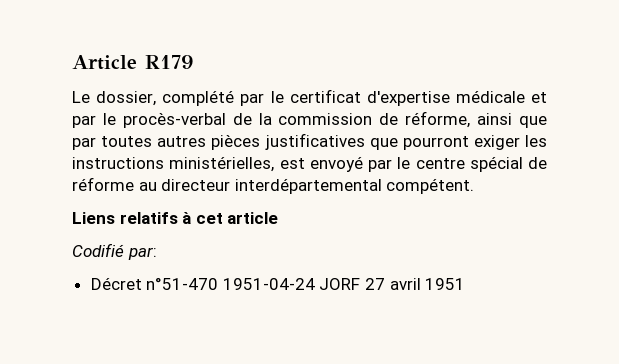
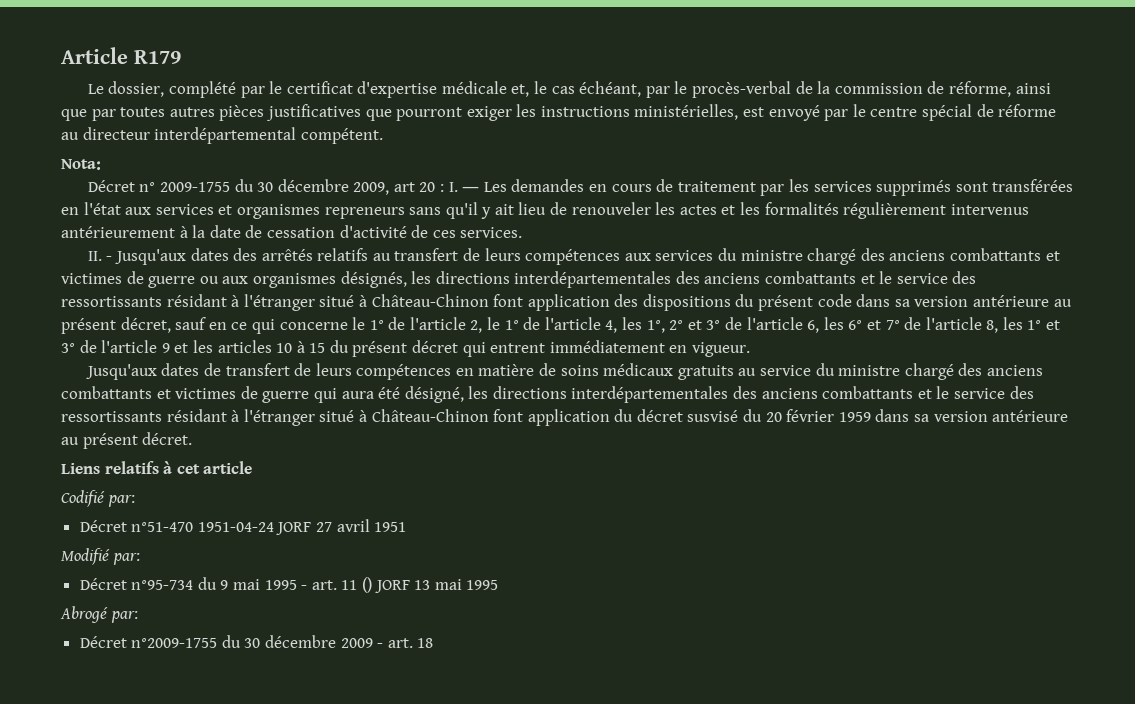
[531,92,547,103] et -> [511,81,642,97] et, le cas échéant,
(475, 186) none -> [61,159,101,170] [87,179,1074,196] [61,202,1029,219] [61,225,523,238] [87,248,1060,265] [61,271,977,288] [61,294,1072,311] [61,317,1061,334] [61,340,751,357] [85,363,1043,380] [61,386,1034,403] [61,409,1069,426] [61,432,193,449] // Nota: // Décret n° 2009-1755 du 30 décembre 2009, art 20 : I. ― Les demandes en cours de traitement par les services supprimés sont transférées en l'état aux services et organismes repreneurs sans qu'il y ait lieu de renouveler les actes et les formalités régulièrement intervenus antérieurement à la date de cessation d'activité de ces services. // II. - Jusqu'aux dates des arrêtés relatifs au transfert de leurs compétences aux services du ministre chargé des anciens combattants et victimes de guerre ou aux organismes désignés, les directions interdépartementales des anciens combattants et le service des ressortissants résidant à l'étranger situé à Château-Chinon font application des dispositions du présent code dans sa version antérieure au présent décret, sauf en ce qui concerne le 1° de l'article 2, le 1° de l'article 4, les 1°, 2° et 3° de l'article 6, les 6° et 7° de l'article 8, les 1° et 3° de l'article 9 et les articles 10 à 15 du présent décret qui entrent immédiatement en vigueur. // Jusqu'aux dates de transfert de leurs compétences en matière de soins médicaux gratuits au service du ministre chargé des anciens combattants et victimes de guerre qui aura été désigné, les directions interdépartementales des anciens combattants et le service des ressortissants résidant à l'étranger situé à Château-Chinon font application du décret susvisé du 20 février 1959 dans sa version antérieure au présent décret.
(466, 284) none -> [61,548,140,565] [79,577,499,593] [60,606,138,623] [79,635,434,648] // Modifié par: // Décret n°95-734 du 9 mai 1995 - art. 11 () JORF 13 mai 1995 // Abrogé par: // Décret n°2009-1755 du 30 décembre 2009 - art. 18

